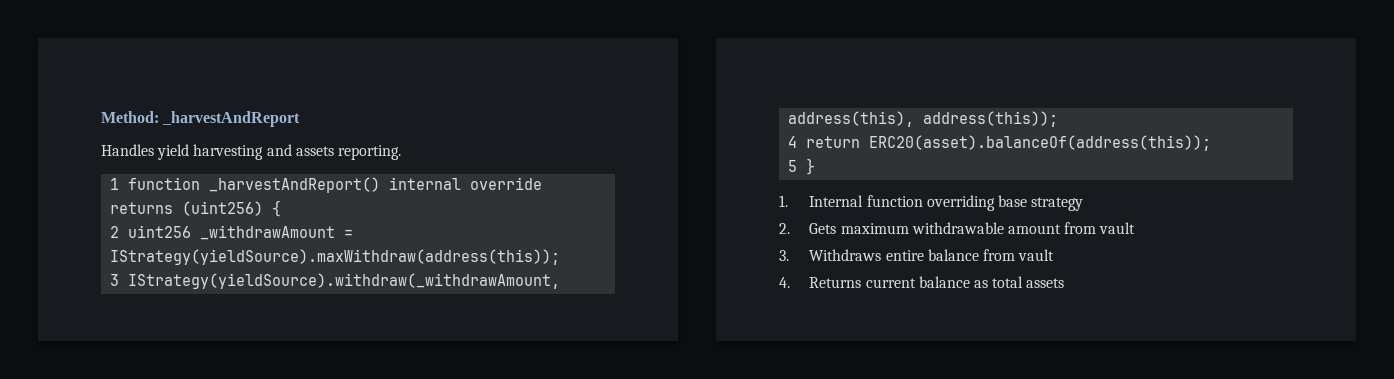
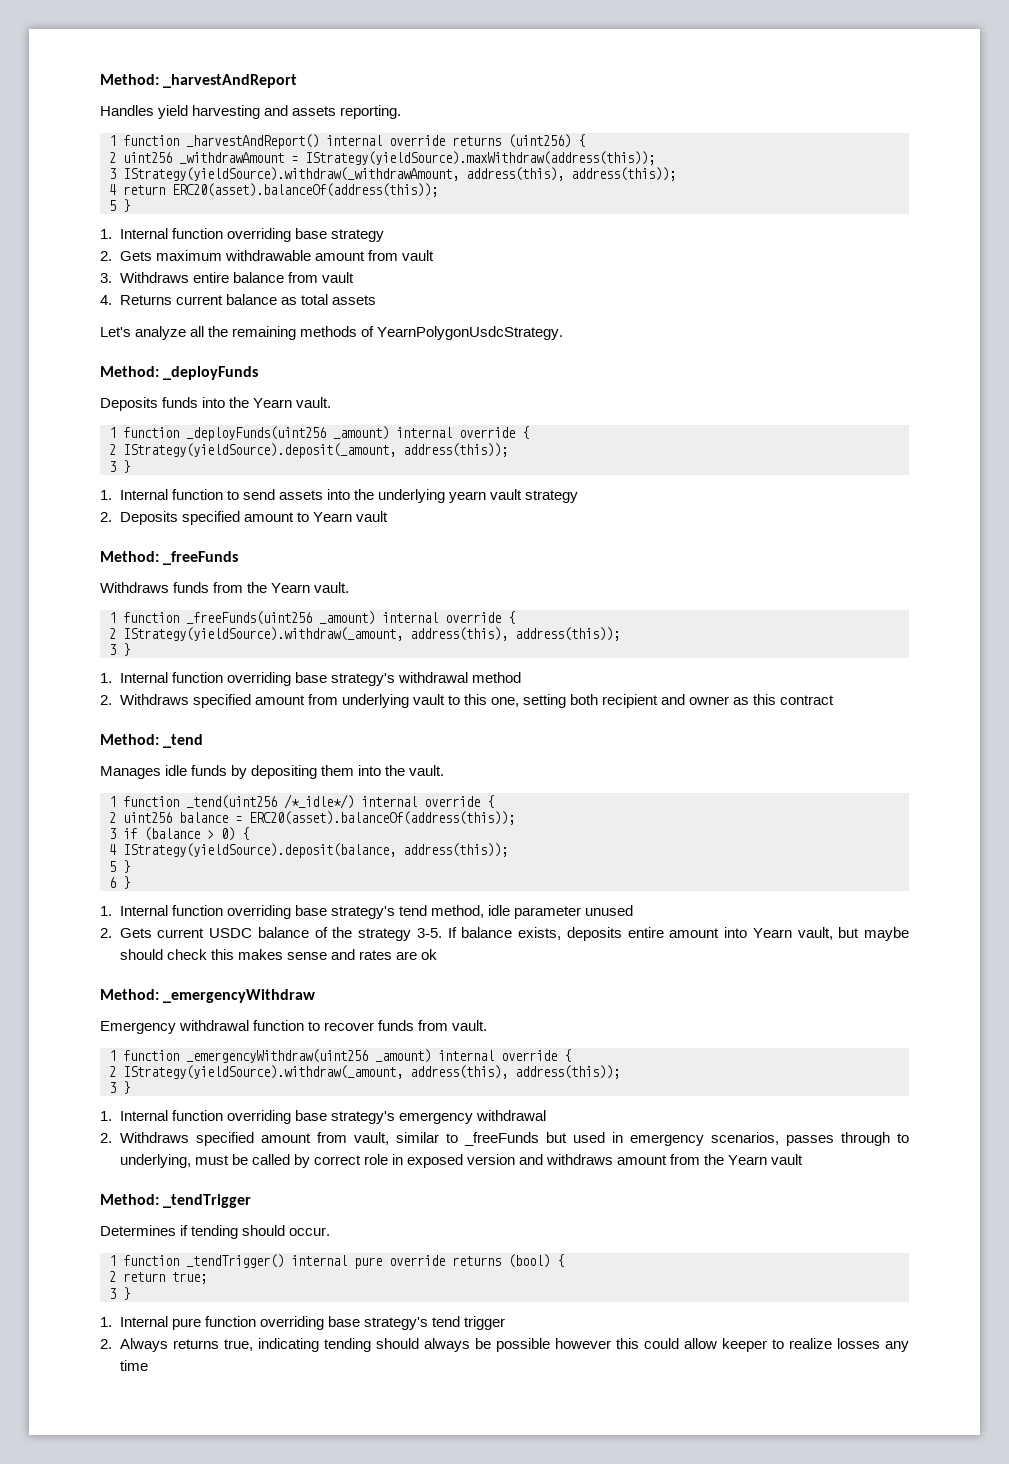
(1065, 283) none -> [100,326,564,340] [100,366,259,380] [100,397,332,411] [109,426,529,441] [109,443,508,458] [109,460,130,473] [100,489,579,503] [100,511,388,525] [100,551,239,565] [100,582,350,593] [109,611,515,625] [109,627,620,641] [109,643,130,656] [100,672,521,686] [100,694,835,708] [100,734,204,748] [100,765,445,779] [109,794,494,809] [109,811,515,825] [109,827,249,841] [109,843,508,858] [109,860,130,873] [109,876,130,889] [100,905,633,919] [100,927,909,941] [119,949,437,960] [100,989,316,1003] [100,1020,488,1034] [109,1049,571,1063] [109,1065,620,1079] [109,1081,130,1094] [100,1110,546,1124] [100,1132,909,1146] [119,1154,804,1168] [100,1194,252,1208] [100,1225,331,1239] [109,1254,564,1269] [109,1271,207,1284] [109,1287,130,1300] [100,1316,505,1330] [100,1338,909,1352] [119,1360,148,1371] // Let's analyze all the remaining methods of YearnPolygonUsdcStrategy. // Method: _deployFunds // Deposits funds into the Yearn vault. // 1 function _deployFunds(uint256 _amount) internal override { // 2 IStrategy(yieldSource).deposit(_amount, address(this)); // 3 } // 1. Internal function to send assets into the underlying yearn vault strategy // 2. Deposits specified amount to Yearn vault // Method: _freeFunds // Withdraws funds from the Yearn vault. // 1 function _freeFunds(uint256 _amount) internal override { // 2 IStrategy(yieldSource).withdraw(_amount, address(this), address(this)); // 3 } // 1. Internal function overriding base strategy's withdrawal method // 2. Withdraws specified amount from underlying vault to this one, setting both recipient and owner as this contract // Method: _tend // Manages idle funds by depositing them into the vault. // 1 function _tend(uint256 /*_idle*/) internal override { // 2 uint256 balance = ERC20(asset).balanceOf(address(this)); // 3 if (balance > 0) { // 4 IStrategy(yieldSource).deposit(balance, address(this)); // 5 } // 6 } // 1. Internal function overriding base strategy's tend method, idle parameter unused // 2. Gets current USDC balance of the strategy 3-5. If balance exists, deposits entire amount into Yearn vault, but maybe should check this makes sense and rates are ok // Method: _emergencyWithdraw // Emergency withdrawal function to recover funds from vault. // 1 function _emergencyWithdraw(uint256 _amount) internal override { // 2 IStrategy(yieldSource).withdraw(_amount, address(this), address(this)); // 3 } // 1. Internal function overriding base strategy's emergency withdrawal // 2. Withdraws specified amount from vault, similar to _freeFunds but used in emergency scenarios, passes through to underlying, must be called by correct role in exposed version and withdraws amount from the Yearn vault // Method: _tendTrigger // Determines if tending should occur. // 1 function _tendTrigger() internal pure override returns (bool) { // 2 return true; // 3 } // 1. Internal pure function overriding base strategy's tend trigger // 2. Always returns true, indicating tending should always be possible however this could allow keeper to realize losses any time

